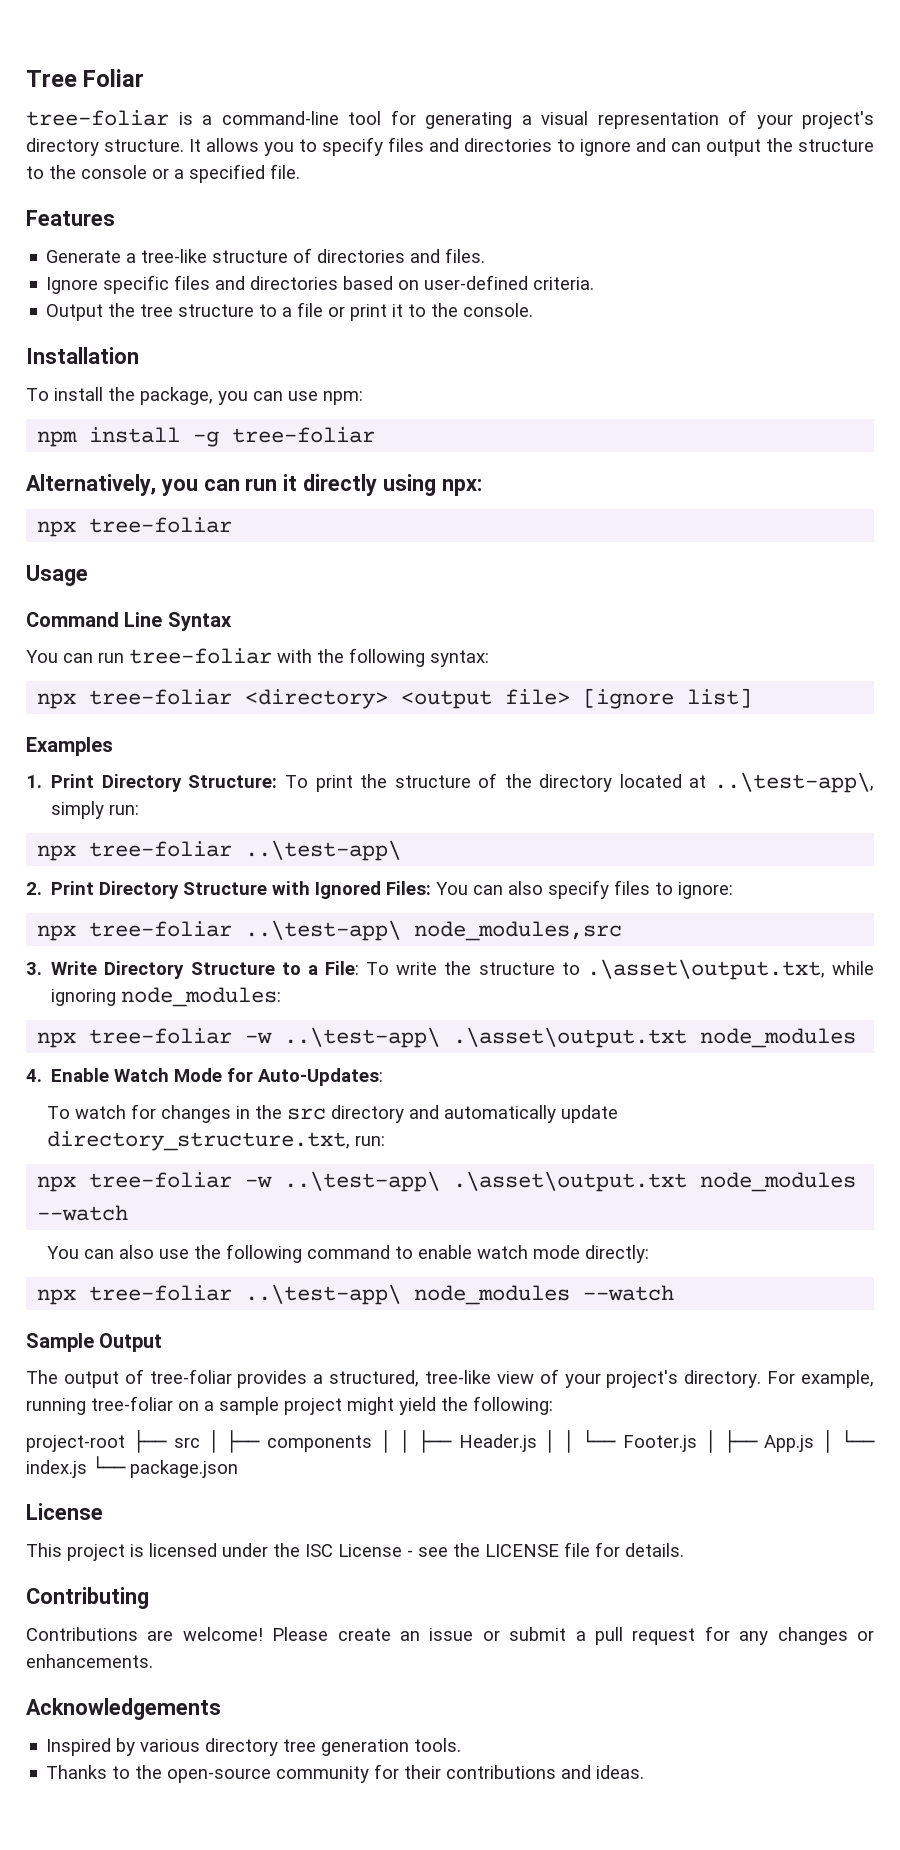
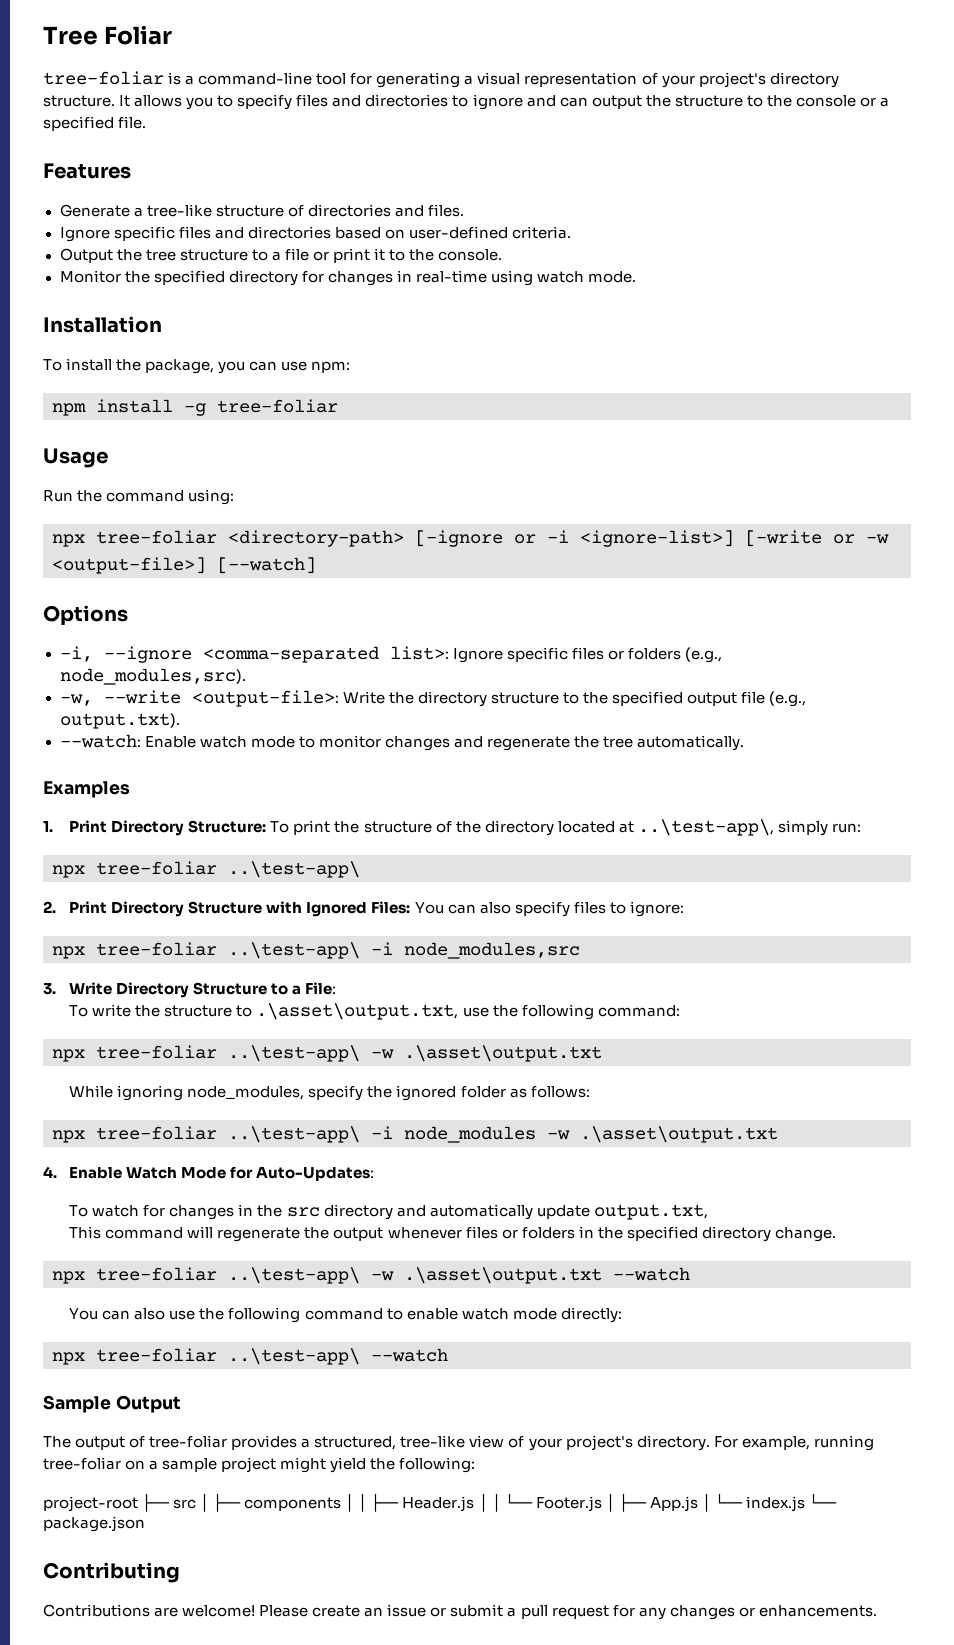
(534, 310) none -> [59,270,636,286] // Monitor the specified directory for changes in real-time using watch mode.
[26,474,482,496] [37,517,233,537] [26,565,88,586] [26,612,232,631] [26,648,489,667] [37,688,753,709] Alternatively, you can run it directly using npx: // npx tree-foliar // Usage // Command Line Syntax // You can run tree-foliar with the following syntax: // npx tree-foliar <directory> <output file> [ignore list] -> [43,448,108,468] [43,489,235,505] [52,530,889,547] [52,557,316,574] [43,605,128,626] [59,646,722,663] [59,668,246,685] [59,690,806,707] [59,713,180,729] [59,734,745,751] Usage // Run the command using: // npx tree-foliar <directory-path> [-ignore or -i <ignore-list>] [-write or -w <output-file>] [--watch] // Options // -i, --ignore <comma-separated list>: Ignore specific files or folders (e.g., node_modules,src). // -w, --write <output-file>: Write the directory structure to the specified output file (e.g., output.txt). // --watch: Enable watch mode to monitor changes and regenerate the tree automatically.
(402, 930) none -> [371,942,393,955] -i
(359, 968) none -> (337, 988) //
[832,961,874,975] [51,987,282,1007] [37,1027,857,1048] while ignoring node_modules: // npx tree-foliar -w ..\test-app\ .\asset\output.txt node_modules -> [462,1004,680,1020] [52,1045,602,1062] [69,1085,590,1101] [52,1126,778,1143] use the following command: // npx tree-foliar ..\test-app\ -w .\asset\output.txt // While ignoring node_modules, specify the ignored folder as follows: // npx tree-foliar ..\test-app\ -i node_modules -w .\asset\output.txt
[47,1131,386,1151] [37,1171,857,1192] directory_structure.txt, run: // npx tree-foliar -w ..\test-app\ .\asset\output.txt node_modules -> [593,1204,708,1220] [69,1226,836,1242] [52,1267,602,1284] output.txt, // This command will regenerate the output whenever files or folders in the specified directory change. // npx tree-foliar ..\test-app\ -w .\asset\output.txt
[414,1285,571,1305] node_modules -> (360, 1356) none
[26,1503,103,1520] [26,1542,684,1561] // License // This project is licensed under the ISC License - see the LICENSE file for details. -> (145, 1524) none
[26,1698,221,1720] [46,1738,462,1756] [46,1764,645,1783] // Acknowledgements // Inspired by various directory tree generation tools. // Thanks to the open-source community for their contributions and ideas. -> (877, 1611) none

